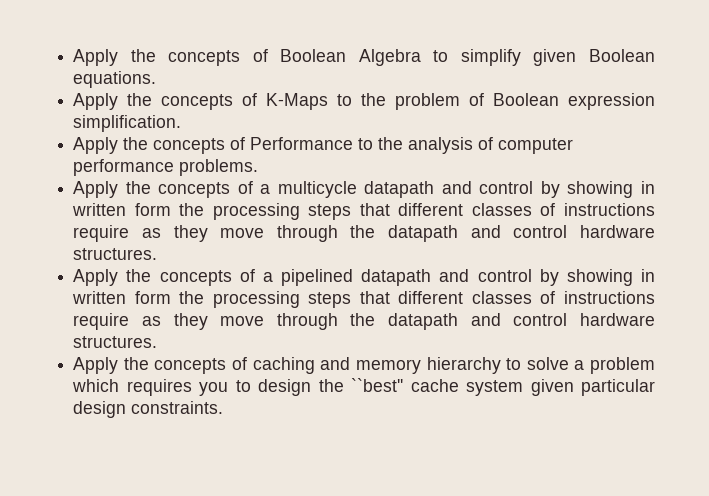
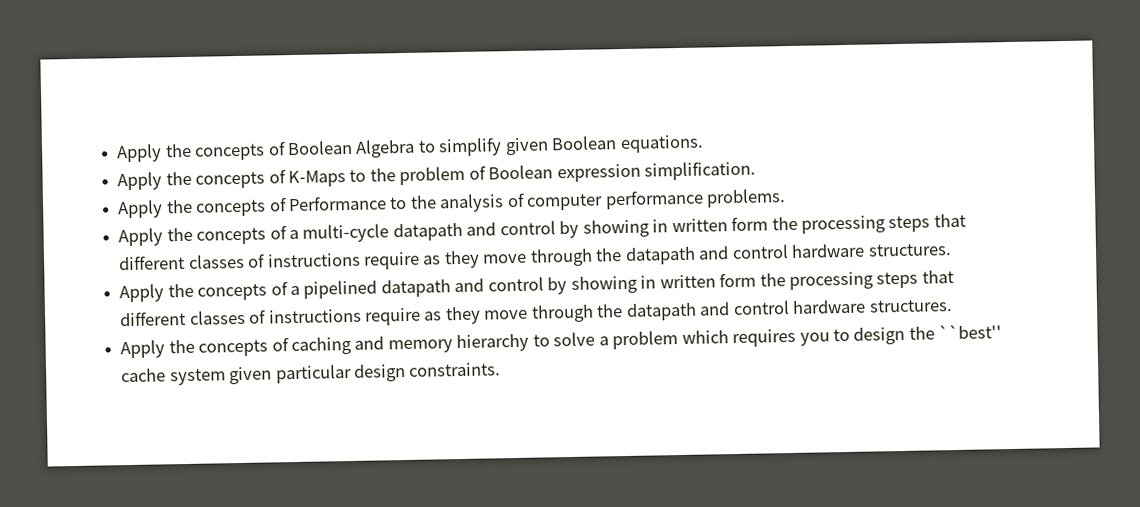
[277,181,357,198] multicycle -> [302,223,390,243] multi-cycle

